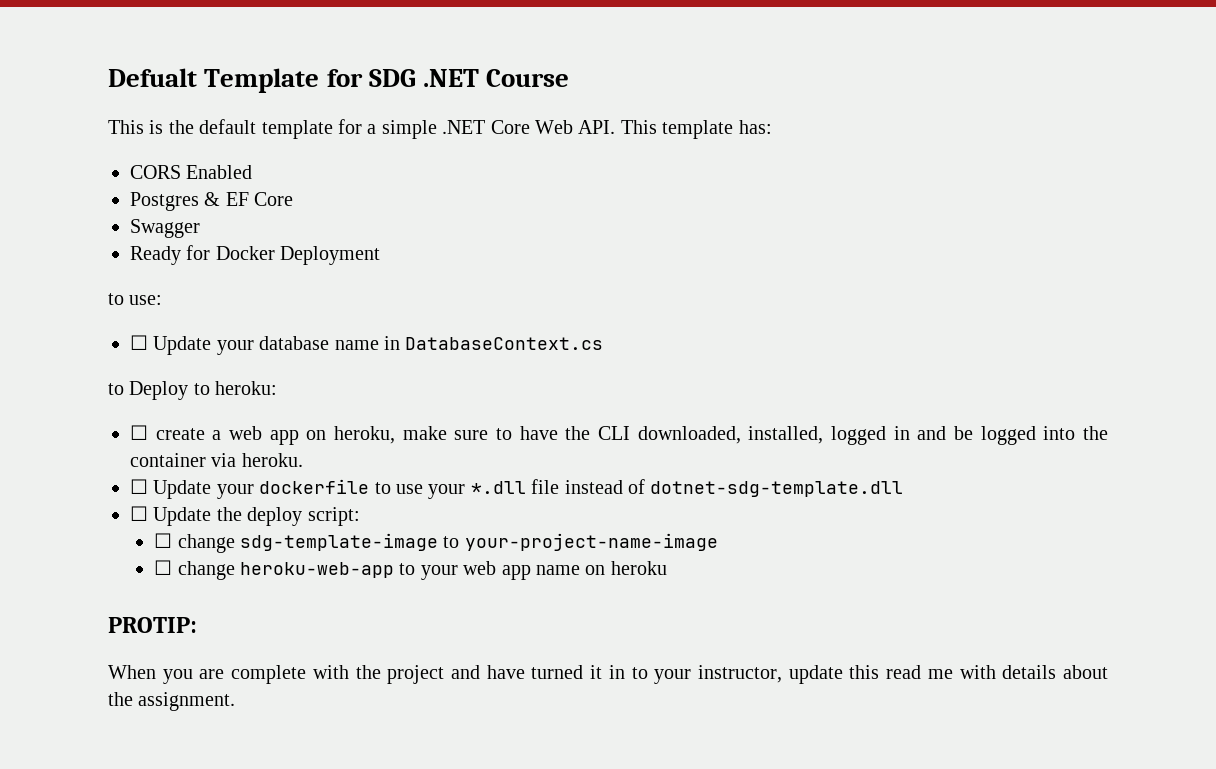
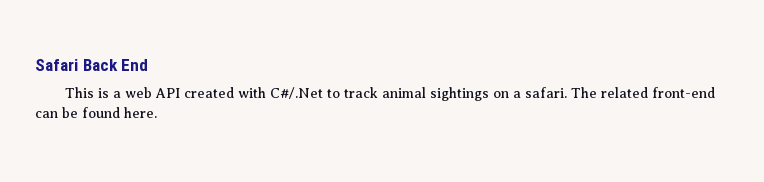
[108,68,570,93] [108,119,772,139] [130,165,253,179] [130,192,294,211] [130,219,200,238] [130,245,381,265] [108,293,163,305] [130,335,604,355] [108,381,278,400] [130,425,1108,445] [130,453,303,467] [130,479,904,499] [130,506,360,526] [154,533,718,553] [154,560,667,580] [108,617,197,633] [108,665,1108,684] [108,692,236,711] Defualt Template for SDG .NET Course // This is the default template for a simple .NET Core Web API. This template has: // CORS Enabled // Postgres & EF Core // Swagger // Ready for Docker Deployment // to use: // ☐ Update your database name in DatabaseContext.cs // to Deploy to heroku: // ☐ create a web app on heroku, make sure to have the CLI downloaded, installed, logged in and be logged into the container via heroku. // ☐ Update your dockerfile to use your *.dll file instead of dotnet-sdg-template.dll // ☐ Update the deploy script: // ☐ change sdg-template-image to your-project-name-image // ☐ change heroku-web-app to your web app name on heroku // PROTIP: // When you are complete with the project and have turned it in to your instructor, update this read me with details about the assignment. -> [35,59,149,71] [65,87,716,101] [35,107,157,118] Safari Back End // This is a web API created with C#/.Net to track animal sightings on a safari. The related front-end can be found here.

